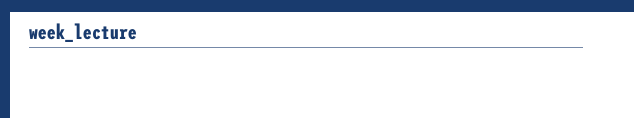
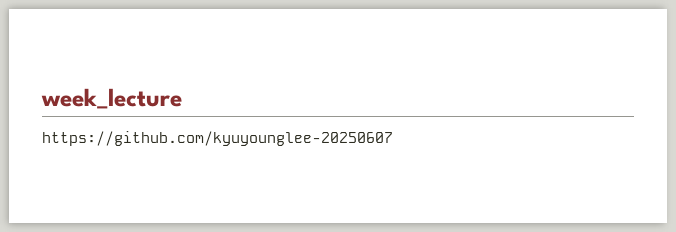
(137, 32) none -> [42,131,393,146] // https://github.com/kyuyounglee-20250607

